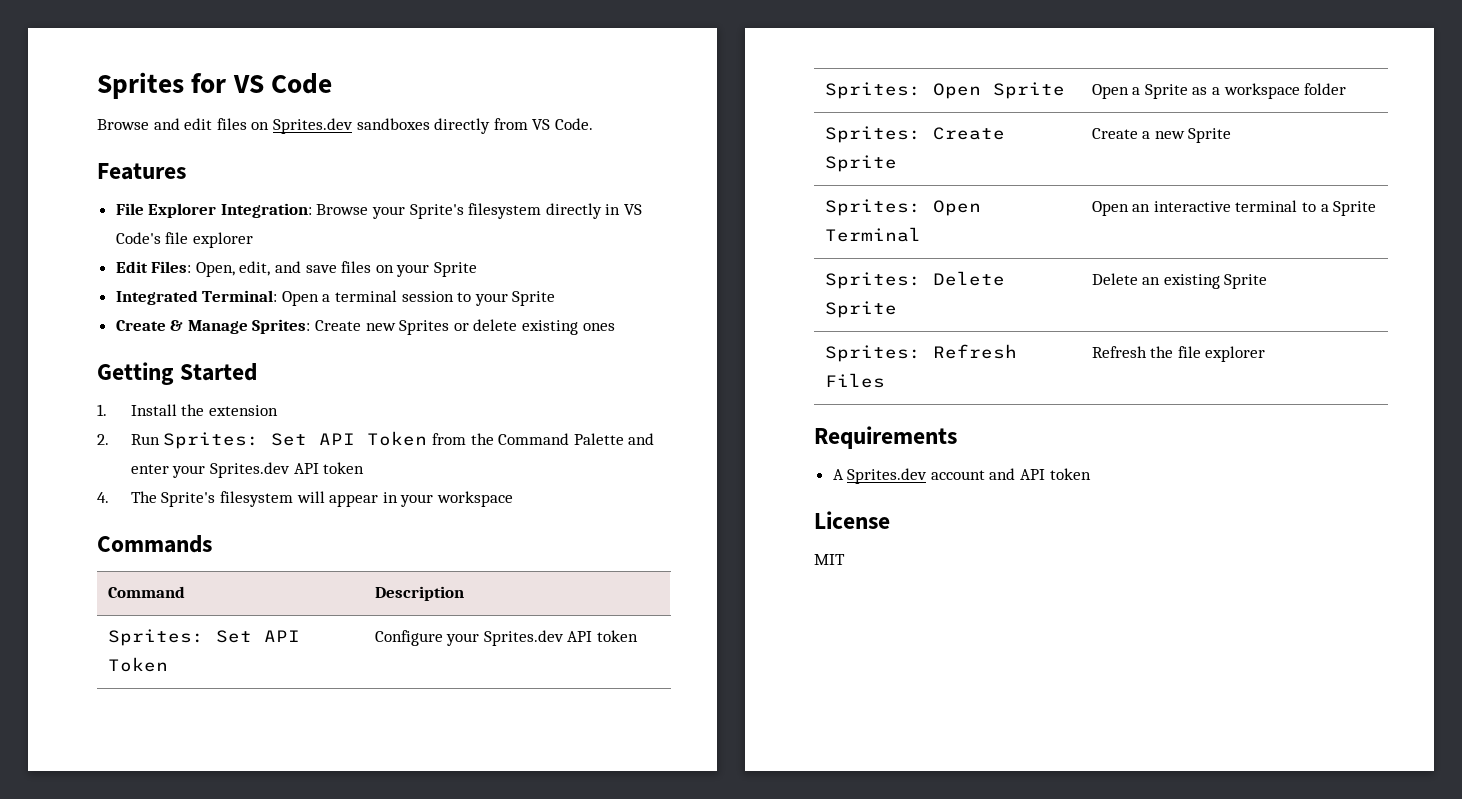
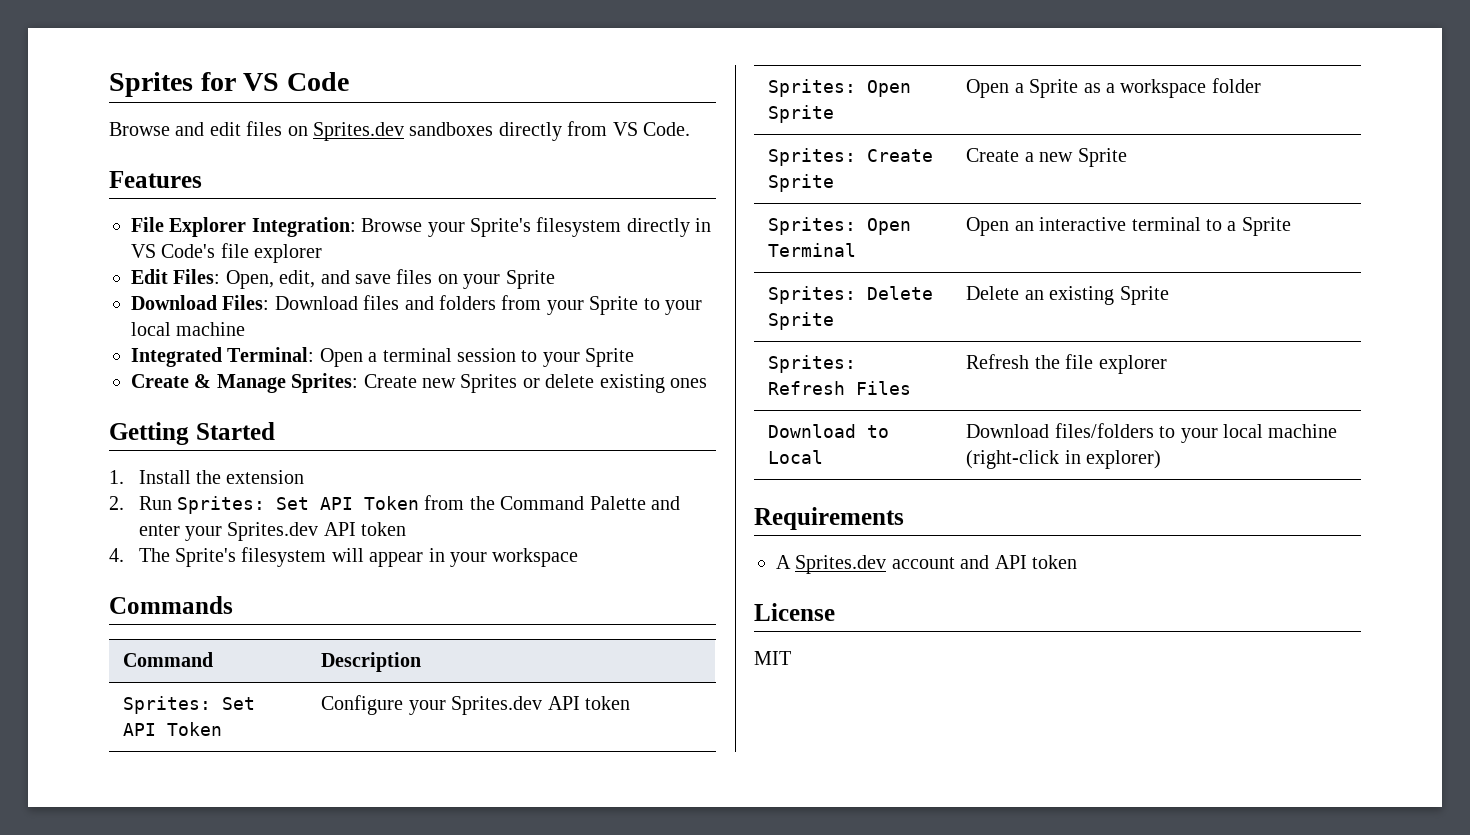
(478, 269) none -> [131,295,702,315] [131,322,246,336] // Download Files: Download files and folders from your Sprite to your local machine
(1266, 354) none -> [768,424,890,438] [768,450,824,464] [966,423,1338,443] [966,450,1162,469] // Download to Local | Download files/folders to your local machine (right-click in explorer)

